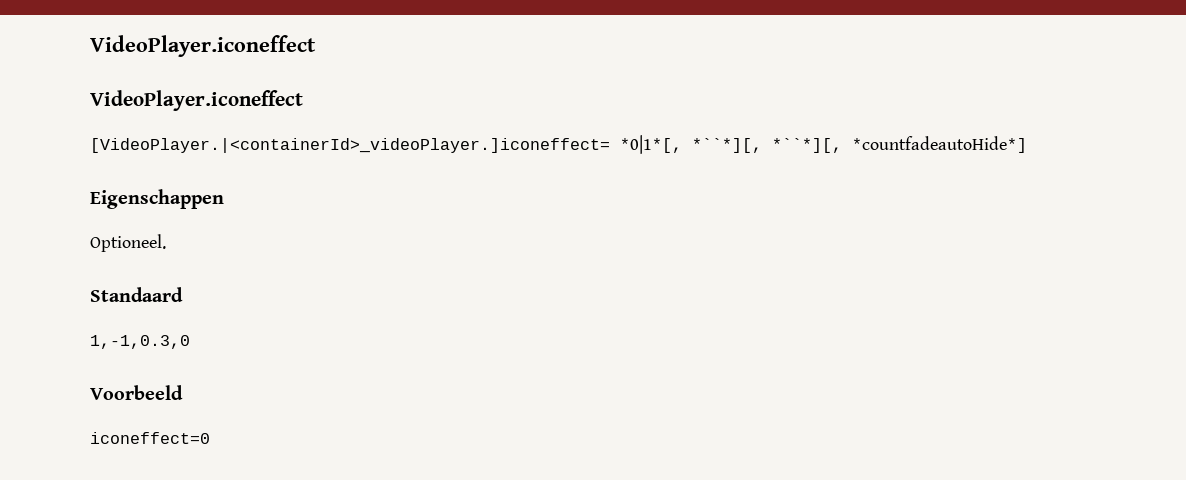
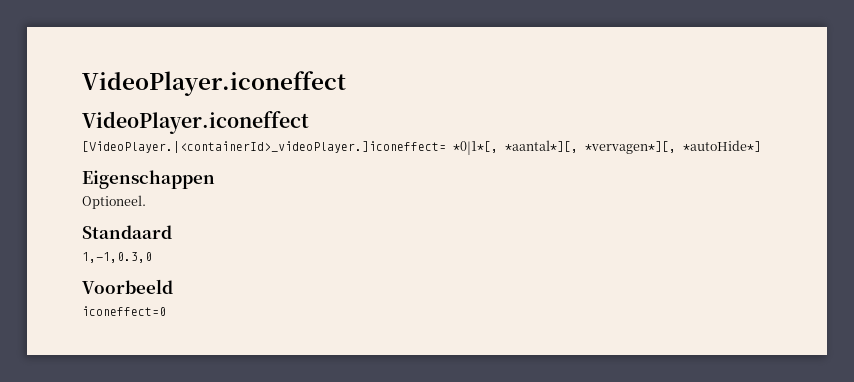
[692,136,1027,153] *``*][, *``*][, *countfadeautoHide*] -> [505,140,761,154] *aantal*][, *vervagen*][, *autoHide*]

